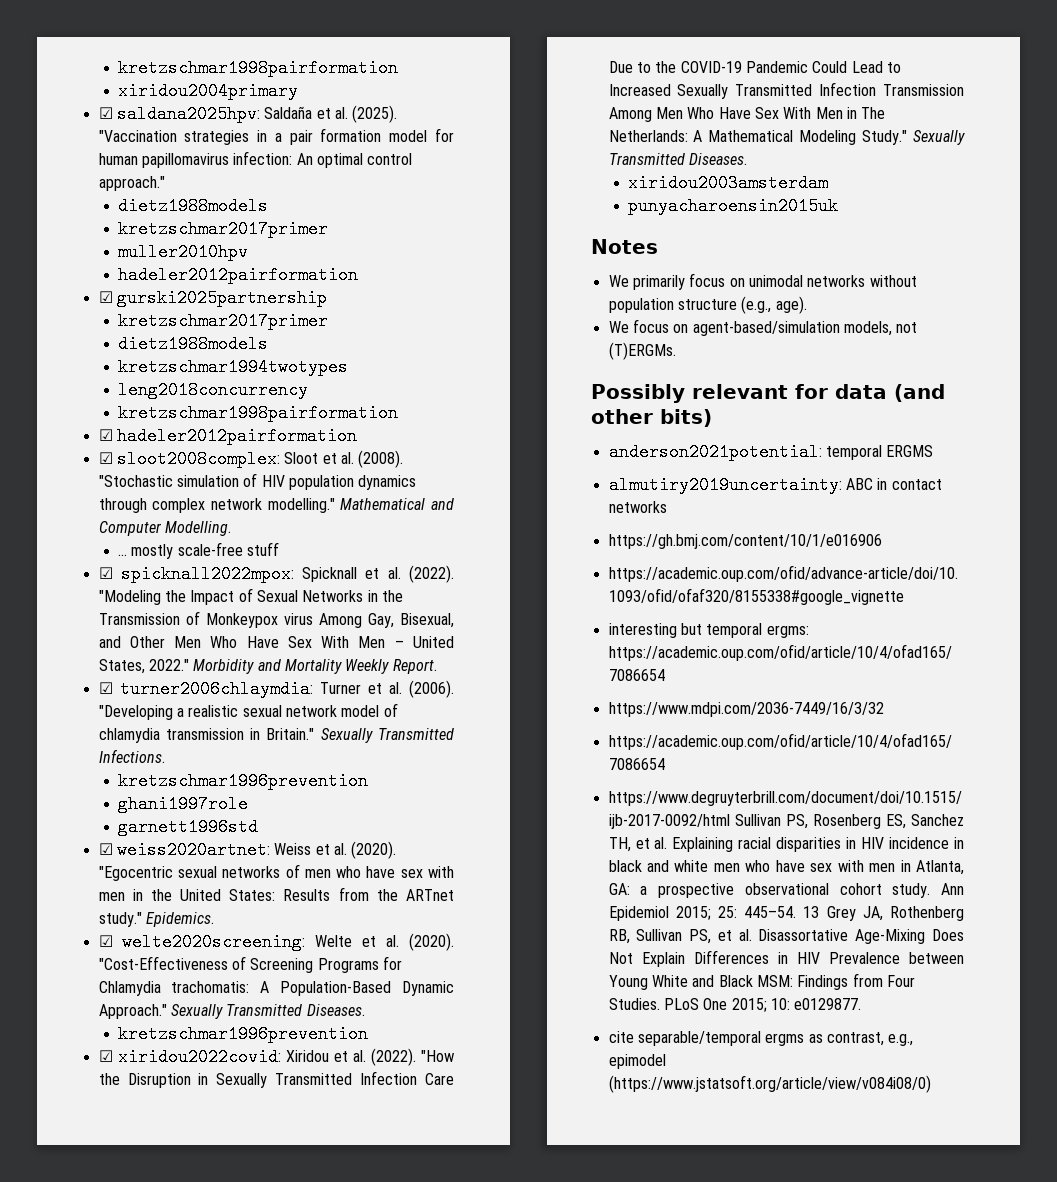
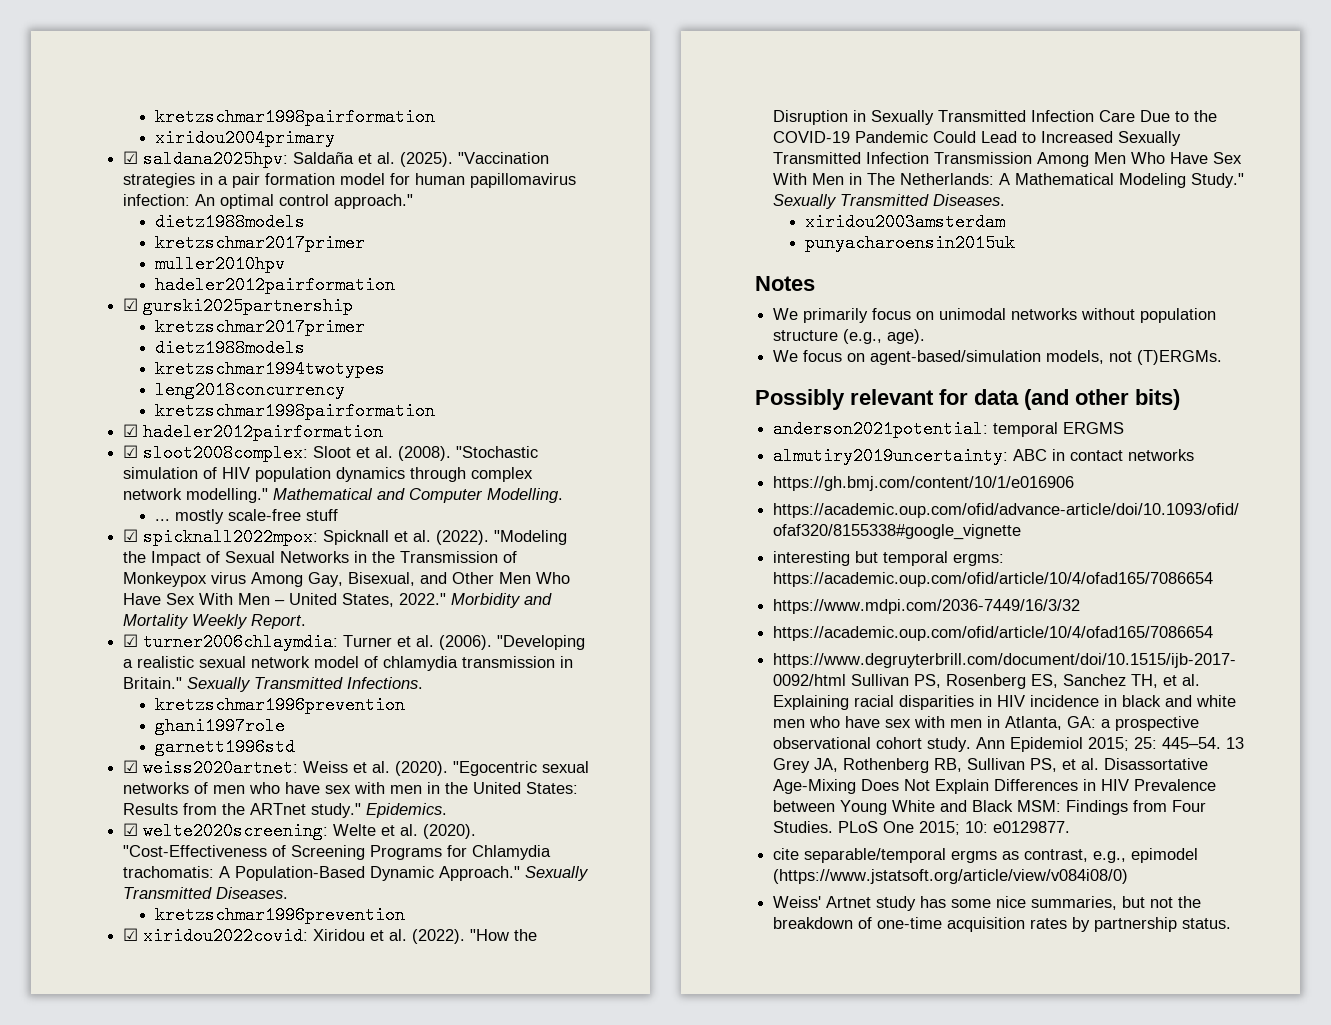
(931, 1084) none -> [773,896,1202,911] [773,917,1232,932] // Weiss' Artnet study has some nice summaries, but not the breakdown of one-time acquisition rates by partnership status.

